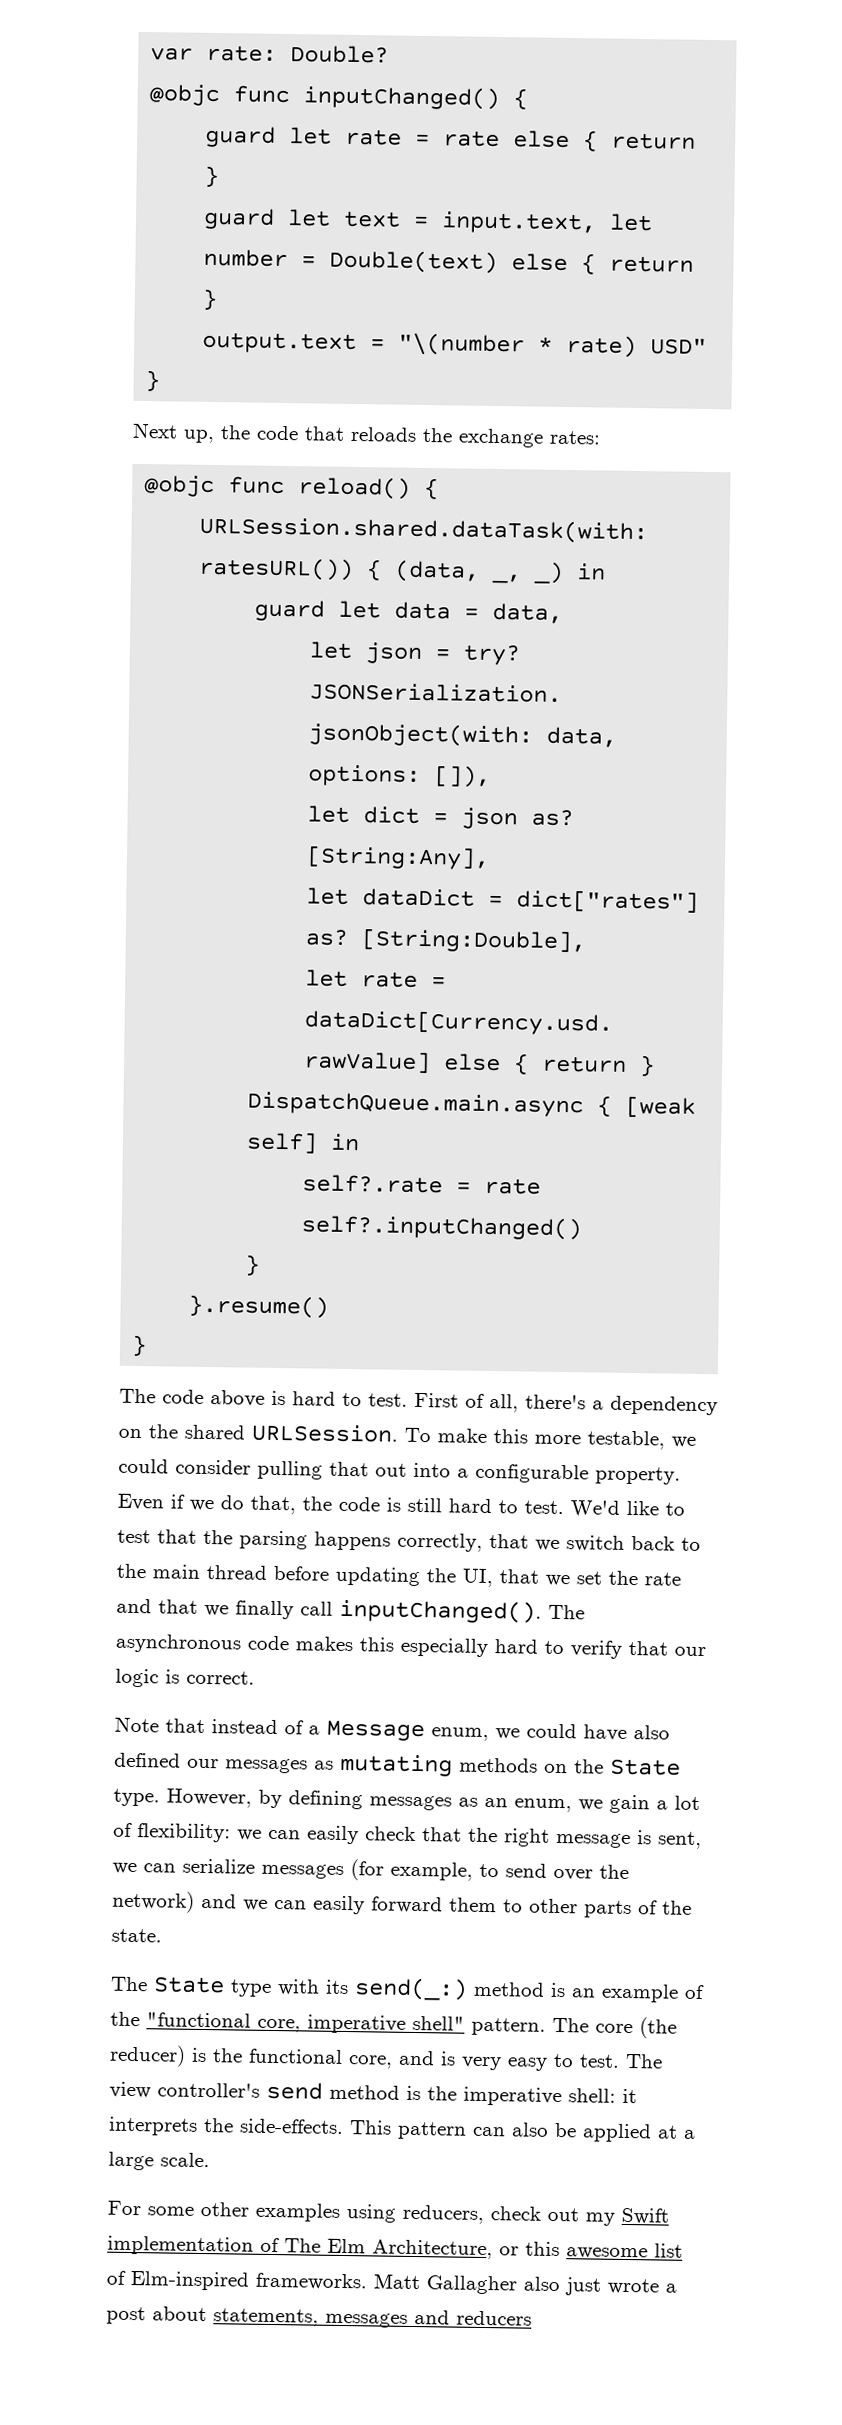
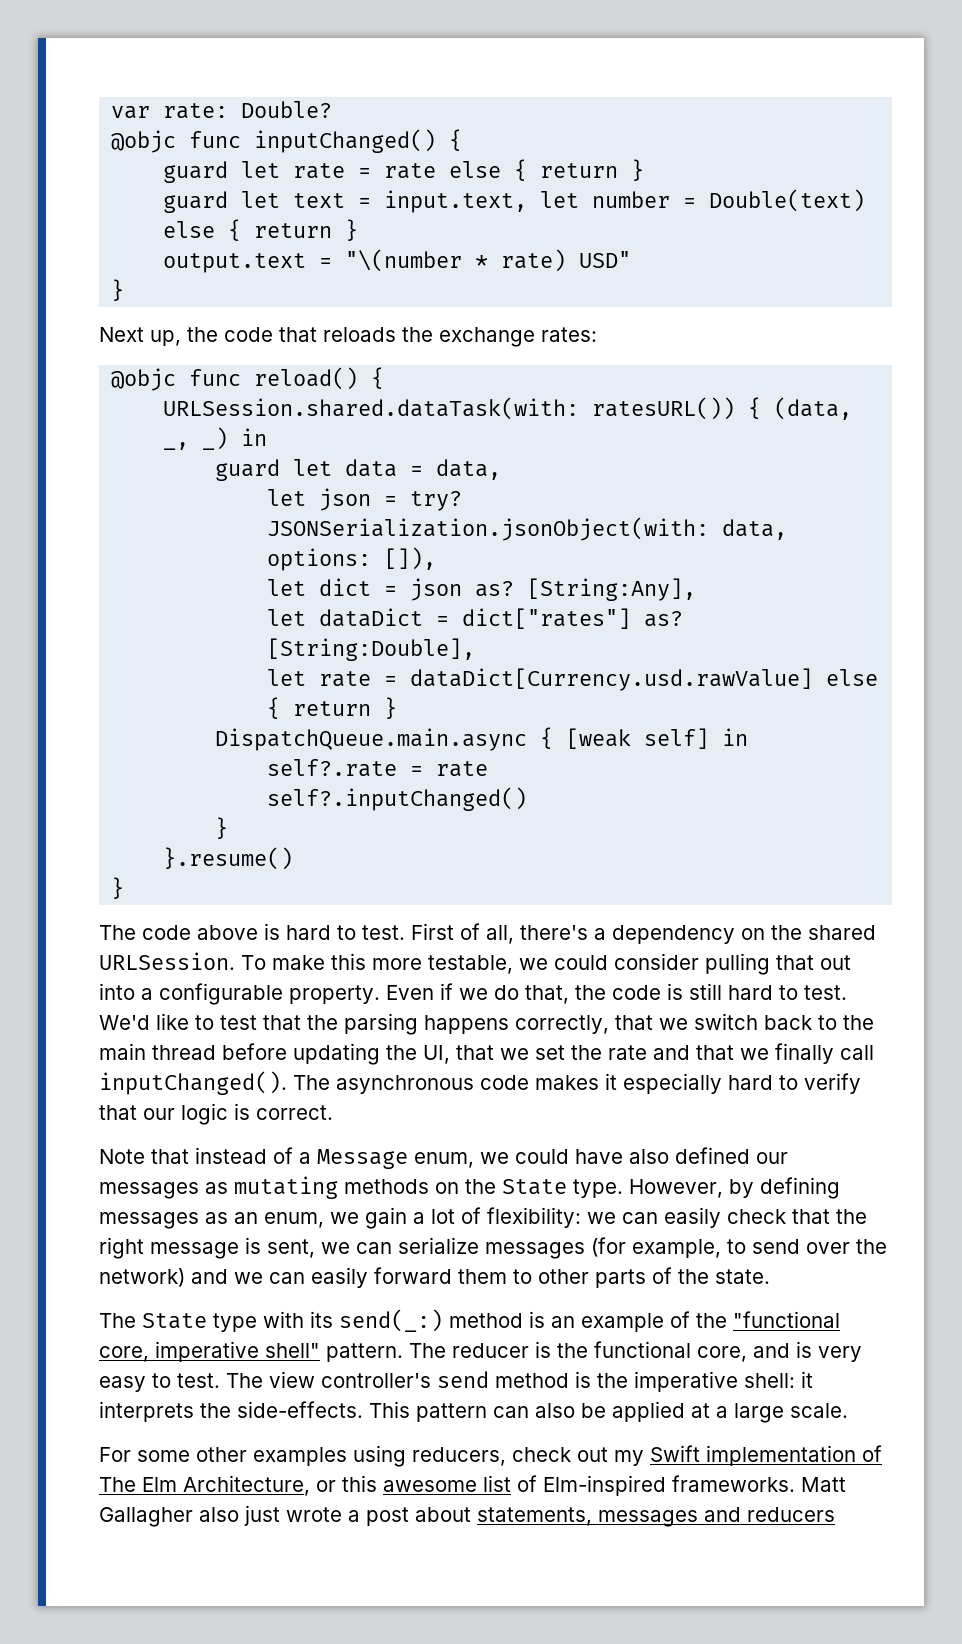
[359,1637,394,1652] this -> [605,1073,617,1090] it
[595,2017,677,2039] [109,2044,186,2067] core (the reducer) -> [452,1343,529,1358] reducer

